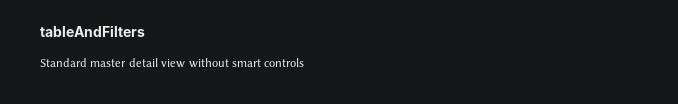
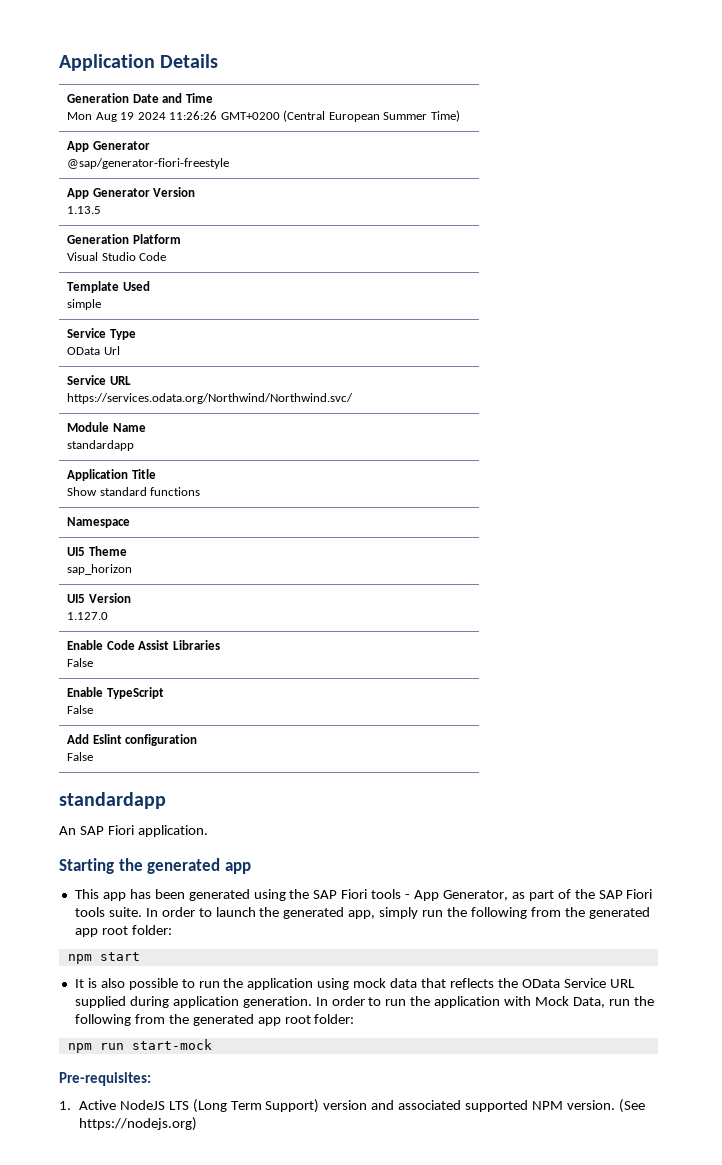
[40,25,145,37] [40,58,305,68] tableAndFilters // Standard master detail view without smart controls -> [59,54,219,71] [67,93,213,103] [67,110,460,122] [67,141,150,152] [67,158,230,169] [67,187,196,199] [67,206,102,214] [67,234,181,244] [67,252,167,261] [67,281,150,293] [67,299,102,310] [67,328,136,340] [67,346,120,355] [67,375,131,385] [67,393,354,404] [67,422,146,432] [67,440,135,451] [67,469,156,481] [67,487,201,496] [67,517,131,528] [67,546,127,556] [67,564,133,575] [67,593,131,603] [67,612,109,620] [67,640,220,650] [67,658,94,667] [67,687,164,699] [67,705,94,714] [67,734,198,746] [67,752,94,761] [59,792,166,809] [59,825,208,837] [59,858,251,874] [74,889,653,901] [74,907,650,919] [74,925,172,937] [67,952,140,964] [74,978,635,990] [74,996,654,1008] [74,1014,355,1026] [67,1039,212,1053] [59,1072,151,1086] [59,1099,645,1113] [78,1117,197,1131] Application Details // Generation Date and Time // Mon Aug 19 2024 11:26:26 GMT+0200 (Central European Summer Time) // App Generator // @sap/generator-fiori-freestyle // App Generator Version // 1.13.5 // Generation Platform // Visual Studio Code // Template Used // simple // Service Type // OData Url // Service URL // https://services.odata.org/Northwind/Northwind.svc/ // Module Name // standardapp // Application Title // Show standard functions // Namespace // UI5 Theme // sap_horizon // UI5 Version // 1.127.0 // Enable Code Assist Libraries // False // Enable TypeScript // False // Add Eslint configuration // False // standardapp // An SAP Fiori application. // Starting the generated app // This app has been generated using the SAP Fiori tools - App Generator, as part of the SAP Fiori tools suite. In order to launch the generated app, simply run the following from the generated app root folder: // npm start // It is also possible to run the application using mock data that reflects the OData Service URL supplied during application generation. In order to run the application with Mock Data, run the following from the generated app root folder: // npm run start-mock // Pre-requisites: // 1. Active NodeJS LTS (Long Term Support) version and associated supported NPM version. (See https://nodejs.org)

